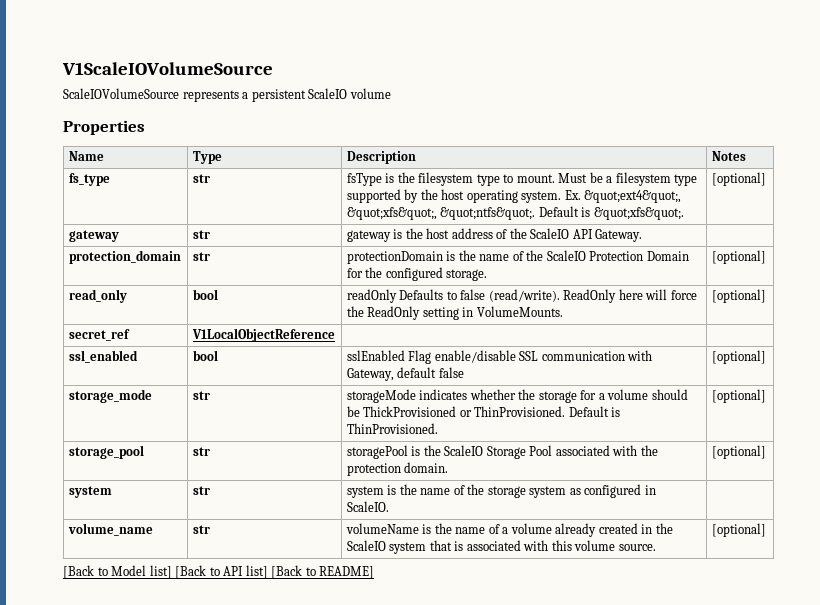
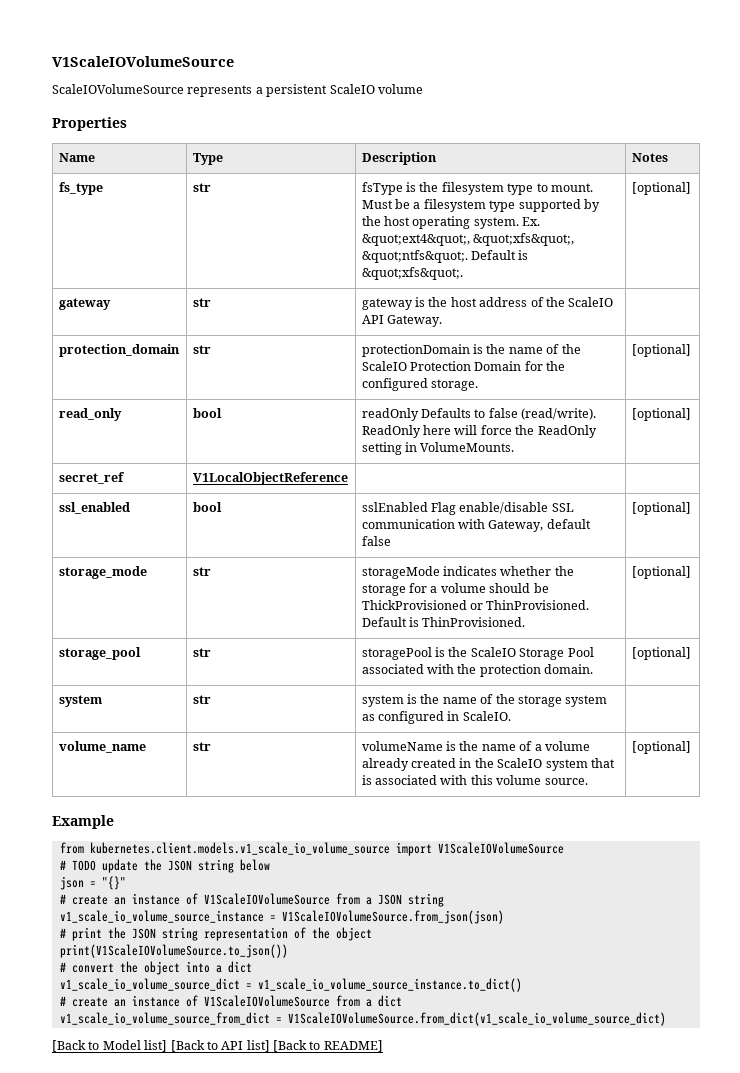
(766, 530) none -> [52,815,114,829] [59,842,564,856] [59,859,270,873] [59,876,126,890] [59,893,444,907] [59,910,504,924] [59,927,372,941] [59,944,288,958] [59,961,252,975] [59,978,522,992] [59,995,402,1007] [59,1012,666,1026] // Example // from kubernetes.client.models.v1_scale_io_volume_source import V1ScaleIOVolumeSource // # TODO update the JSON string below // json = "{}" // # create an instance of V1ScaleIOVolumeSource from a JSON string // v1_scale_io_volume_source_instance = V1ScaleIOVolumeSource.from_json(json) // # print the JSON string representation of the object // print(V1ScaleIOVolumeSource.to_json()) // # convert the object into a dict // v1_scale_io_volume_source_dict = v1_scale_io_volume_source_instance.to_dict() // # create an instance of V1ScaleIOVolumeSource from a dict // v1_scale_io_volume_source_from_dict = V1ScaleIOVolumeSource.from_dict(v1_scale_io_volume_source_dict)

